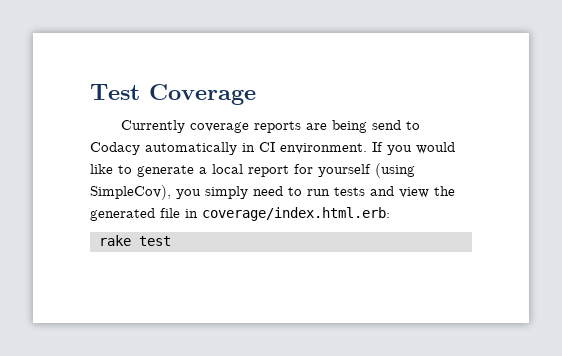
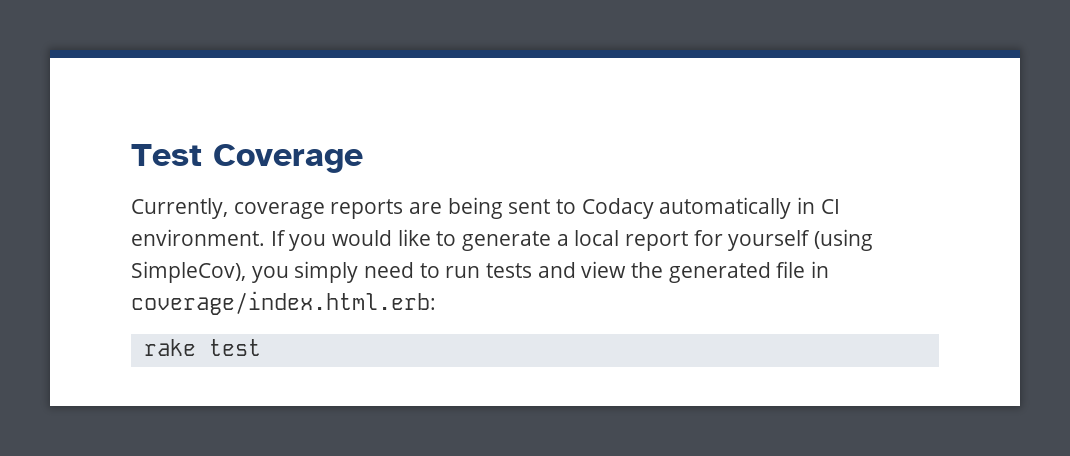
[121,120,186,133] Currently -> [131,198,228,219] Currently,
[372,120,402,130] send -> [508,199,551,214] sent

